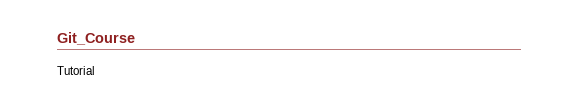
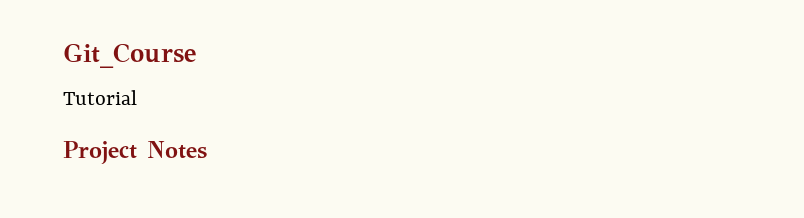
(95, 70) none -> [63,141,207,164] // Project Notes

